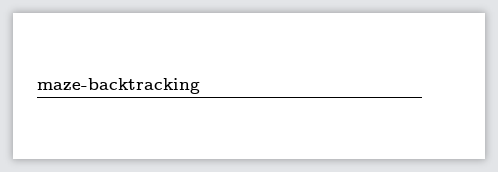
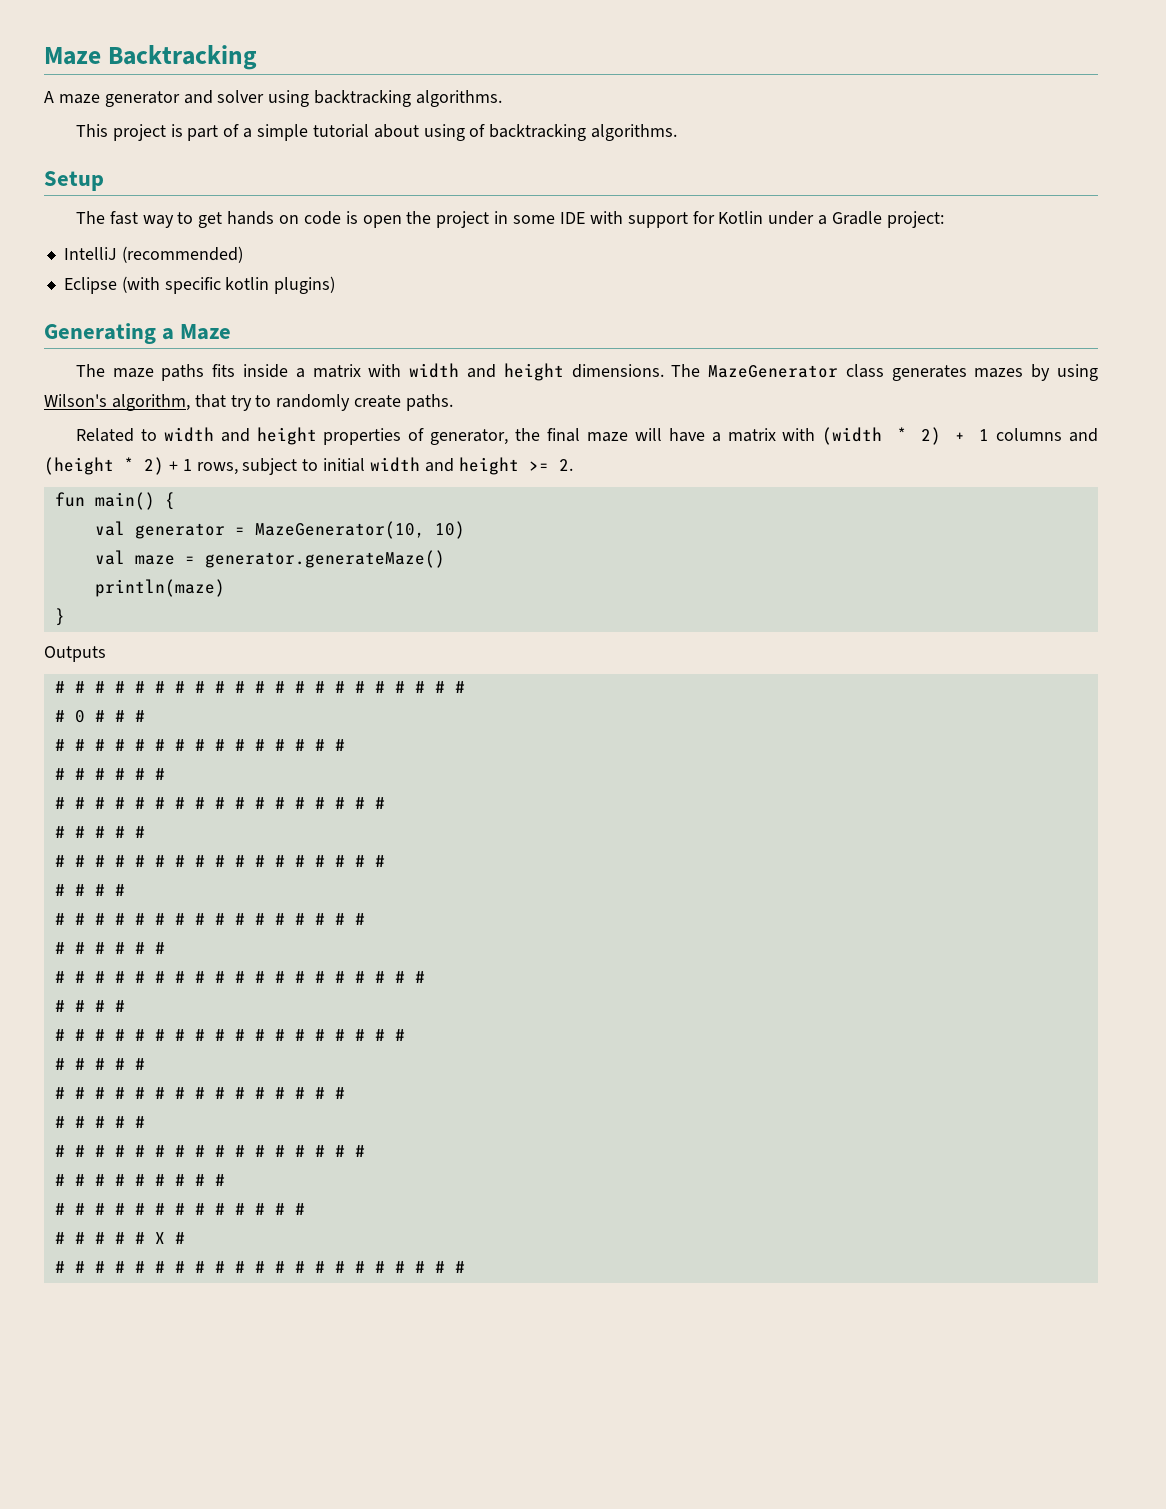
[37,78,200,94] maze-backtracking -> [44,45,257,70] [44,90,503,107] [75,124,678,141] [44,171,104,191] [75,211,944,228] [63,246,243,263] [63,276,336,294] [44,323,232,344] [75,363,1098,381] [44,394,454,411] [75,427,1098,445] [44,457,573,475] [54,492,175,510] [94,521,465,539] [94,550,445,568] [94,579,225,597] [54,608,65,626] [44,646,106,662] [54,681,465,693] [54,710,145,723] [54,739,345,751] [54,768,165,780] [54,797,385,809] [54,826,145,838] [54,855,385,867] [54,884,125,896] [54,913,365,925] [54,942,165,954] [54,971,425,983] [54,1000,125,1012] [54,1029,405,1041] [54,1058,145,1070] [54,1087,345,1099] [54,1116,145,1128] [54,1145,365,1157] [54,1174,225,1186] [54,1203,305,1215] [54,1232,185,1244] [54,1261,465,1273] Maze Backtracking // A maze generator and solver using backtracking algorithms. // This project is part of a simple tutorial about using of backtracking algorithms. // Setup // The fast way to get hands on code is open the project in some IDE with support for Kotlin under a Gradle project: // IntelliJ (recommended) // Eclipse (with specific kotlin plugins) // Generating a Maze // The maze paths fits inside a matrix with width and height dimensions. The MazeGenerator class generates mazes by using Wilson's algorithm, that try to randomly create paths. // Related to width and height properties of generator, the final maze will have a matrix with (width * 2) + 1 columns and (height * 2) + 1 rows, subject to initial width and height >= 2. // fun main() { // val generator = MazeGenerator(10, 10) // val maze = generator.generateMaze() // println(maze) // } // Outputs // # # # # # # # # # # # # # # # # # # # # # // # 0 # # # // # # # # # # # # # # # # # # # // # # # # # # // # # # # # # # # # # # # # # # # # // # # # # # // # # # # # # # # # # # # # # # # # // # # # # // # # # # # # # # # # # # # # # # // # # # # # # // # # # # # # # # # # # # # # # # # # # // # # # # // # # # # # # # # # # # # # # # # # # // # # # # # // # # # # # # # # # # # # # # # // # # # # # // # # # # # # # # # # # # # # # # // # # # # # # # # # // # # # # # # # # # # # # # // # # # # # X # // # # # # # # # # # # # # # # # # # # # # #

